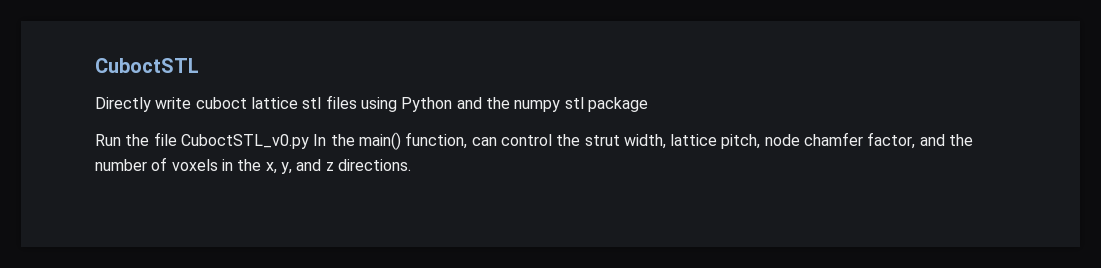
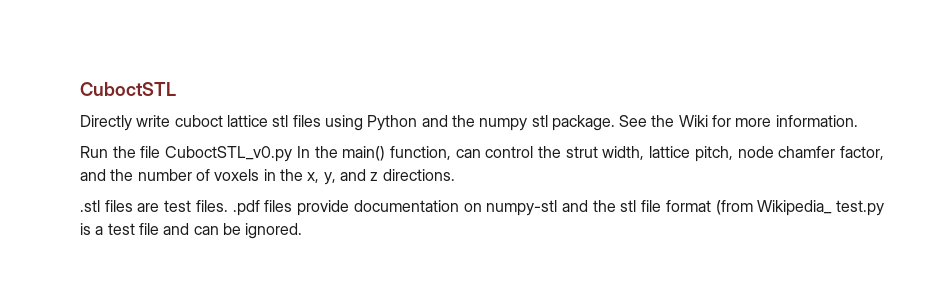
[587,97,648,112] package -> [551,115,858,131] package. See the Wiki for more information.
(411, 165) none -> [80,200,884,216] [80,223,303,239] // .stl files are test files. .pdf files provide documentation on numpy-stl and the stl file format (from Wikipedia_ test.py is a test file and can be ignored.

